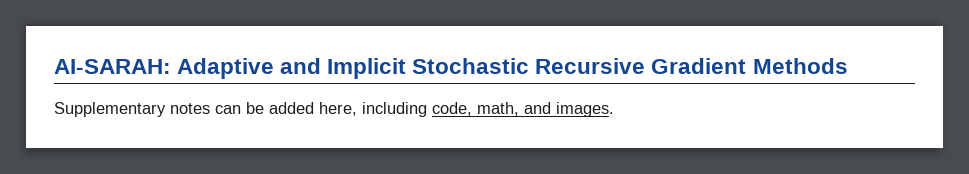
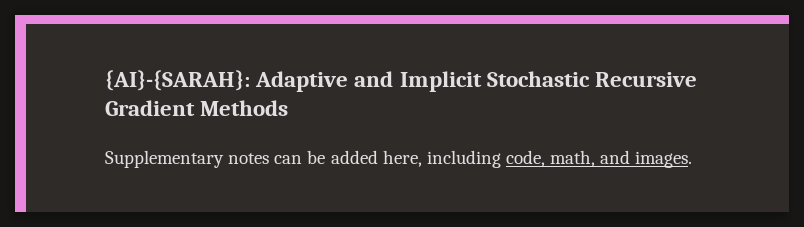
[54,59,171,74] AI-SARAH: -> [105,70,250,91] {AI}-{SARAH}:

